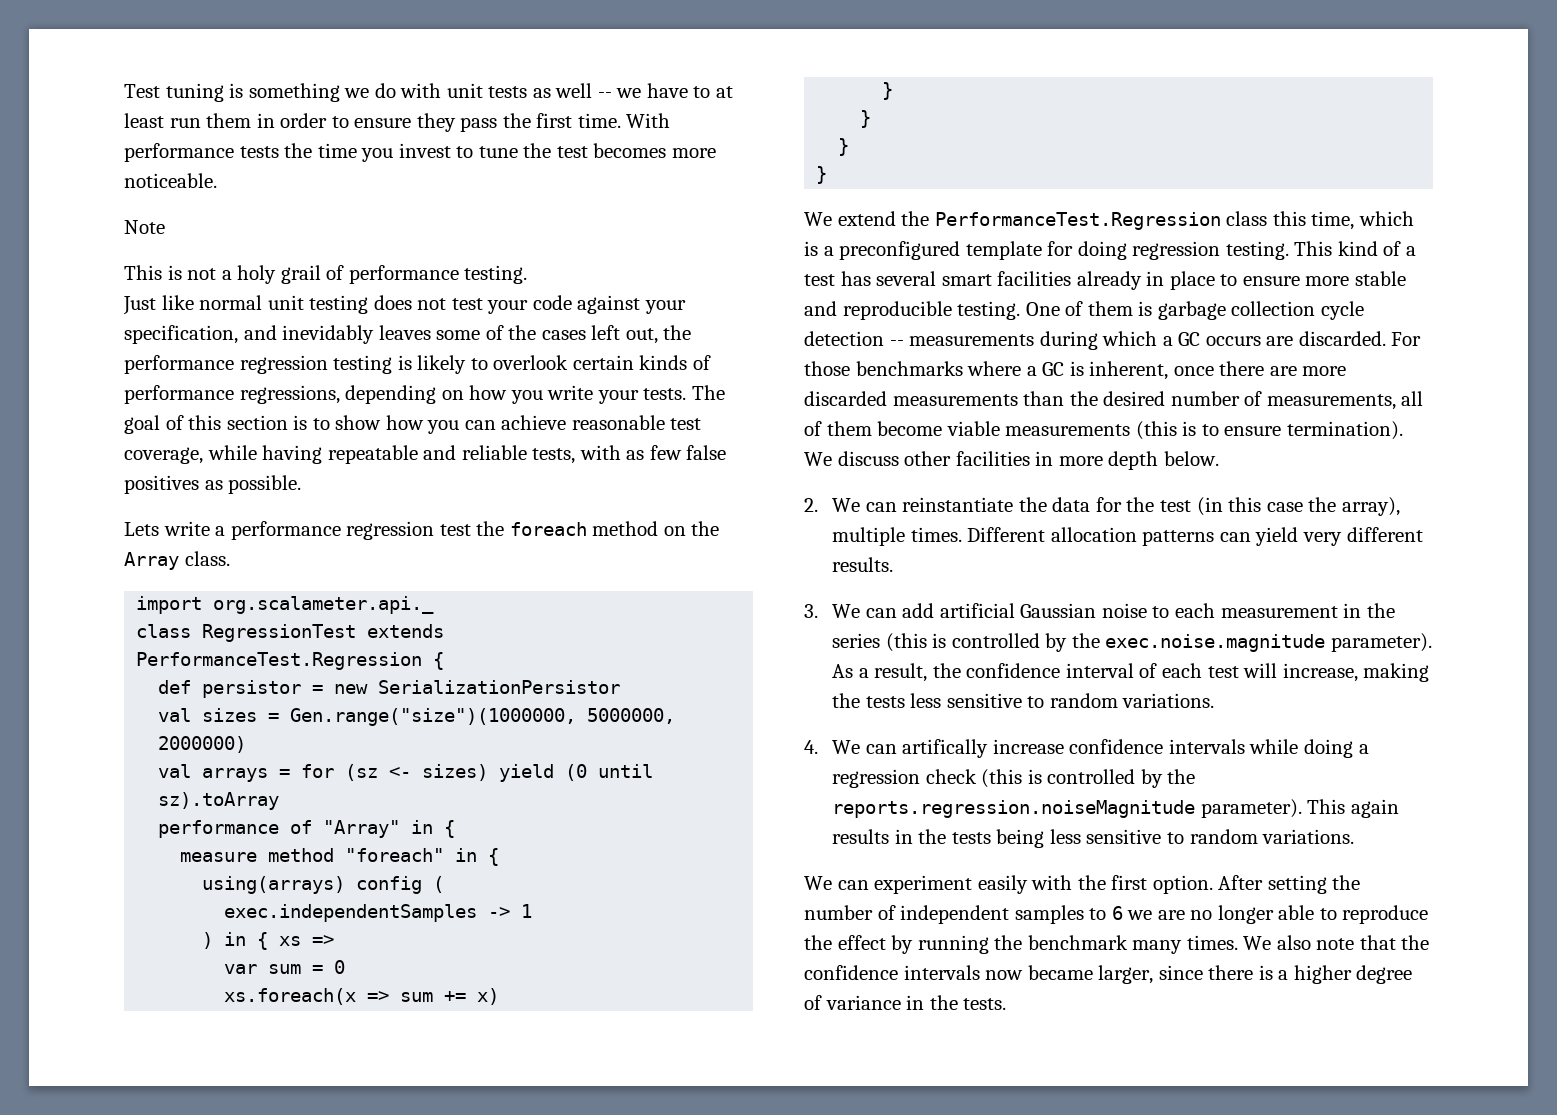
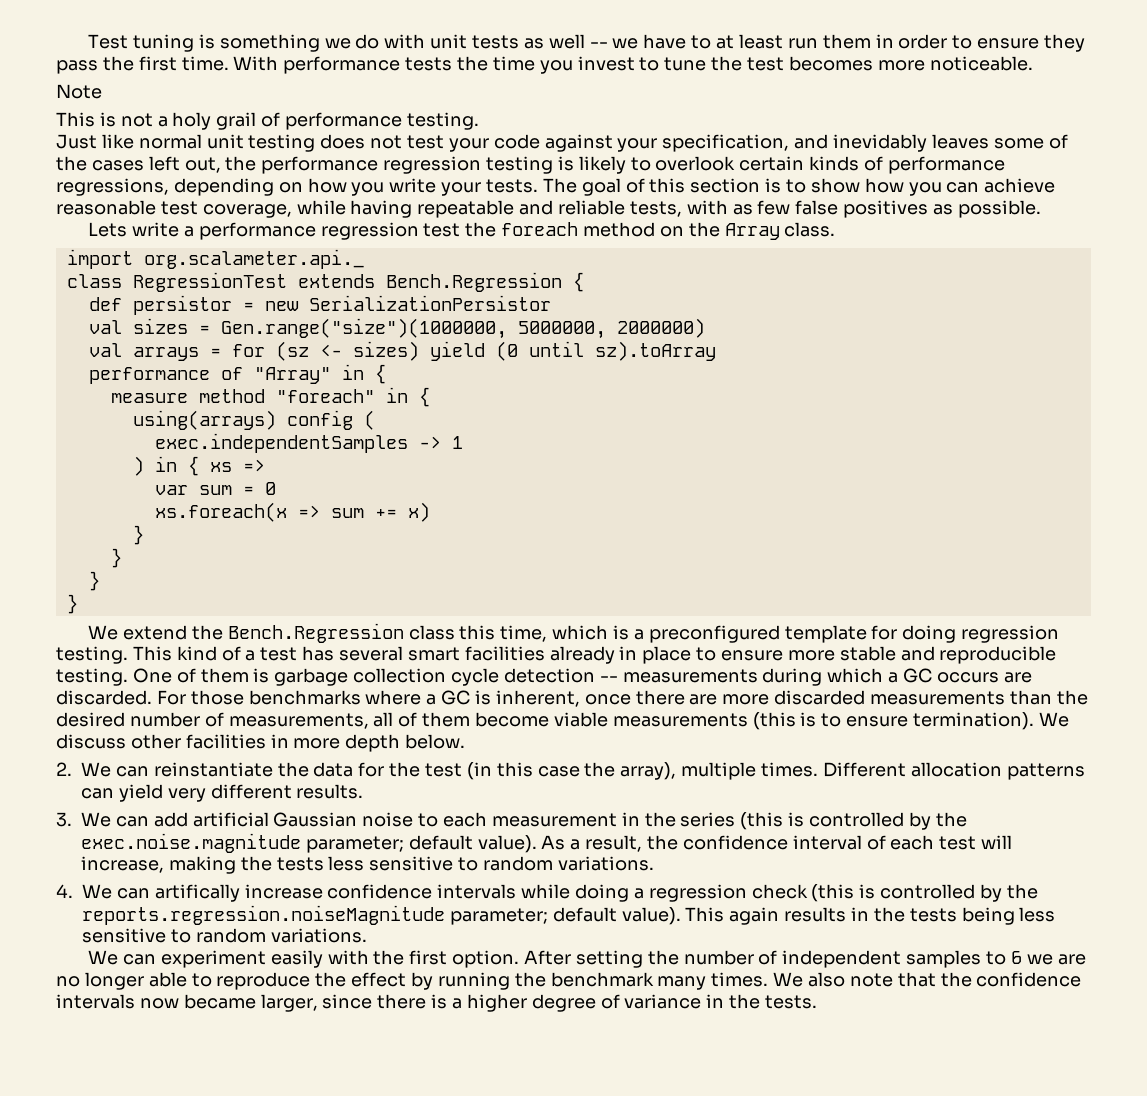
[136,652,423,670] PerformanceTest.Regression -> [385,272,562,292] Bench.Regression
[934,212,1221,230] PerformanceTest.Regression -> [227,623,404,643] Bench.Regression
[1330,633,1432,652] parameter). -> [305,835,537,853] parameter; default value).
[1200,799,1302,818] parameter). -> [449,907,681,925] parameter; default value).

